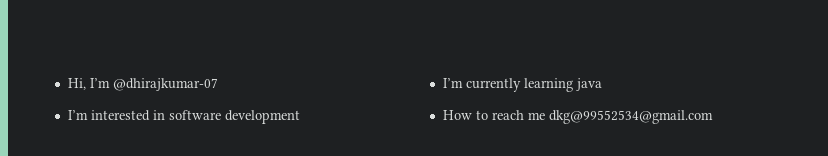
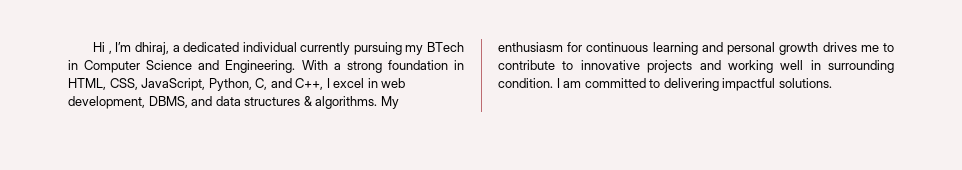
[67,78,218,91] [67,110,300,124] [442,78,602,92] [442,110,713,124] Hi, I’m @dhirajkumar-07 // I’m interested in software development // I’m currently learning java // How to reach me dkg@99552534@gmail.com -> [93,42,464,55] [68,60,464,73] [68,78,406,91] [68,96,399,109] [498,42,894,55] [498,60,894,73] [498,78,832,91] Hi , I’m dhiraj, a dedicated individual currently pursuing my BTech in Computer Science and Engineering. With a strong foundation in HTML, CSS, JavaScript, Python, C, and C++, I excel in web development, DBMS, and data structures & algorithms. My enthusiasm for continuous learning and personal growth drives me to contribute to innovative projects and working well in surrounding condition. I am committed to delivering impactful solutions.

